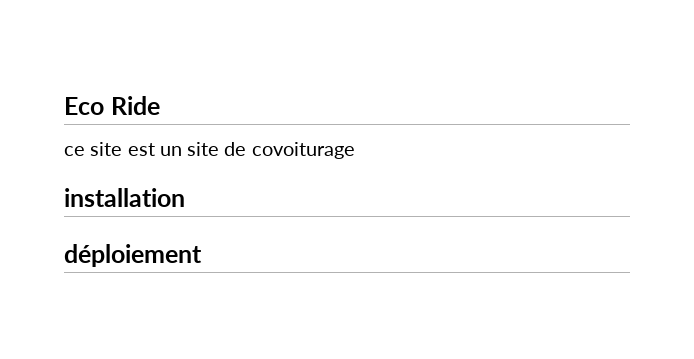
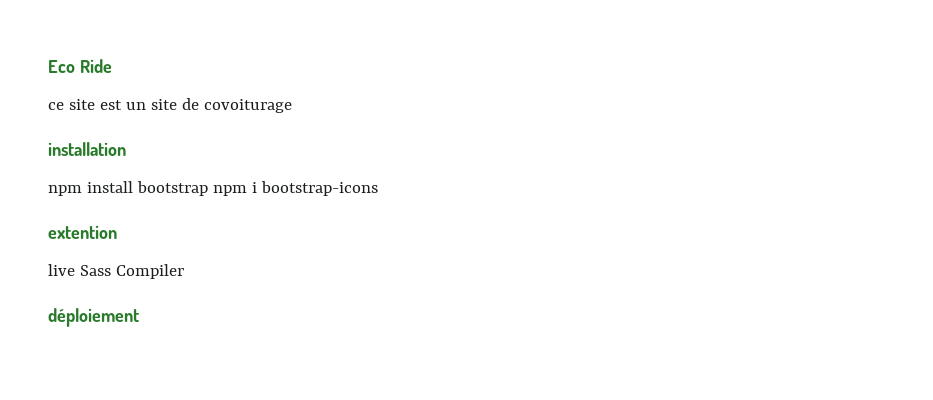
(185, 197) none -> [48,181,378,196] [48,225,117,239] [48,264,184,279] // npm install bootstrap npm i bootstrap-icons // extention // live Sass Compiler

